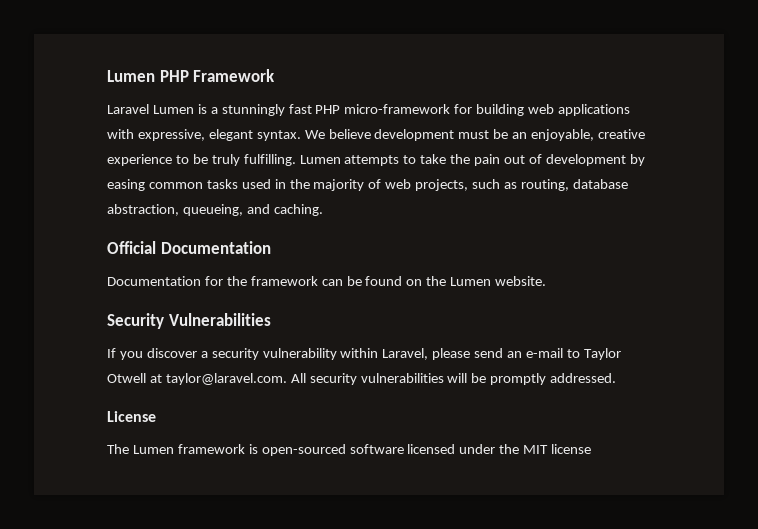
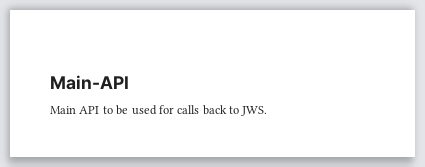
[107,69,276,82] [107,104,631,116] [107,129,646,141] [107,154,645,166] [107,179,628,191] [107,204,323,216] [107,241,271,254] [107,276,547,286] [107,313,271,329] [107,348,621,360] [107,373,617,385] [107,411,156,422] [107,444,592,456] Lumen PHP Framework // Laravel Lumen is a stunningly fast PHP micro-framework for building web applications with expressive, elegant syntax. We believe development must be an enjoyable, creative experience to be truly fulfilling. Lumen attempts to take the pain out of development by easing common tasks used in the majority of web projects, such as routing, database abstraction, queueing, and caching. // Official Documentation // Documentation for the framework can be found on the Lumen website. // Security Vulnerabilities // If you discover a security vulnerability within Laravel, please send an e-mail to Taylor Otwell at taylor@laravel.com. All security vulnerabilities will be promptly addressed. // License // The Lumen framework is open-sourced software licensed under the MIT license -> [50,75,129,90] [50,105,268,116] Main-API // Main API to be used for calls back to JWS.

